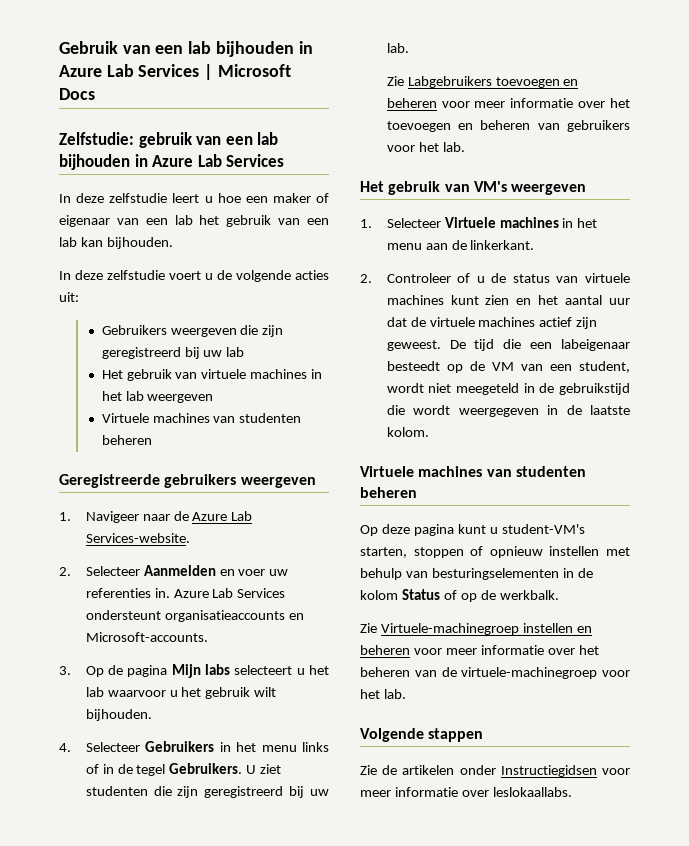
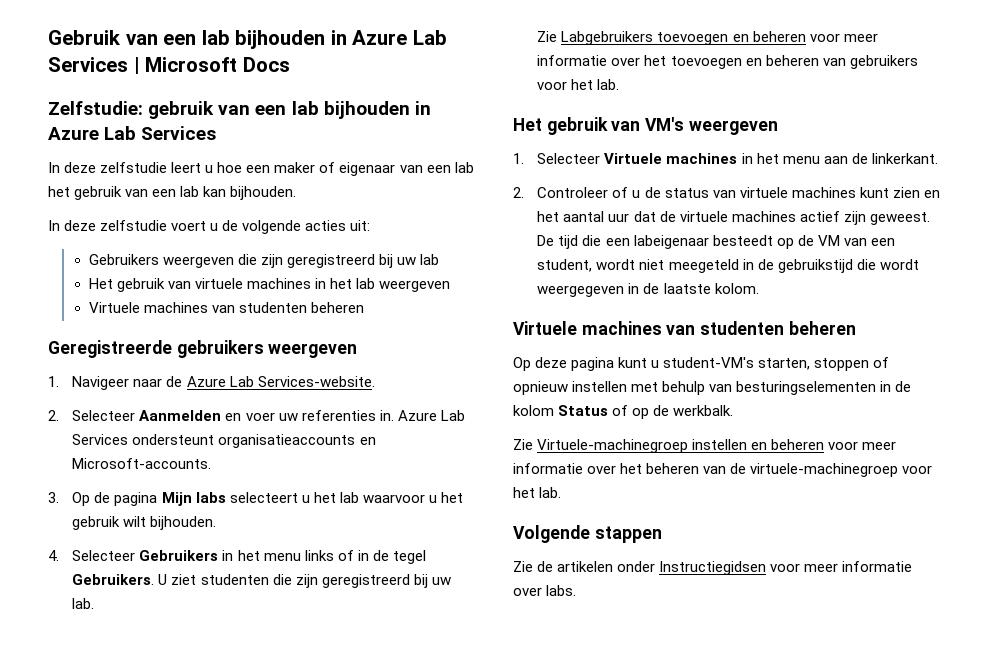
[492,787,572,797] leslokaallabs. -> [546,585,577,596] labs.

